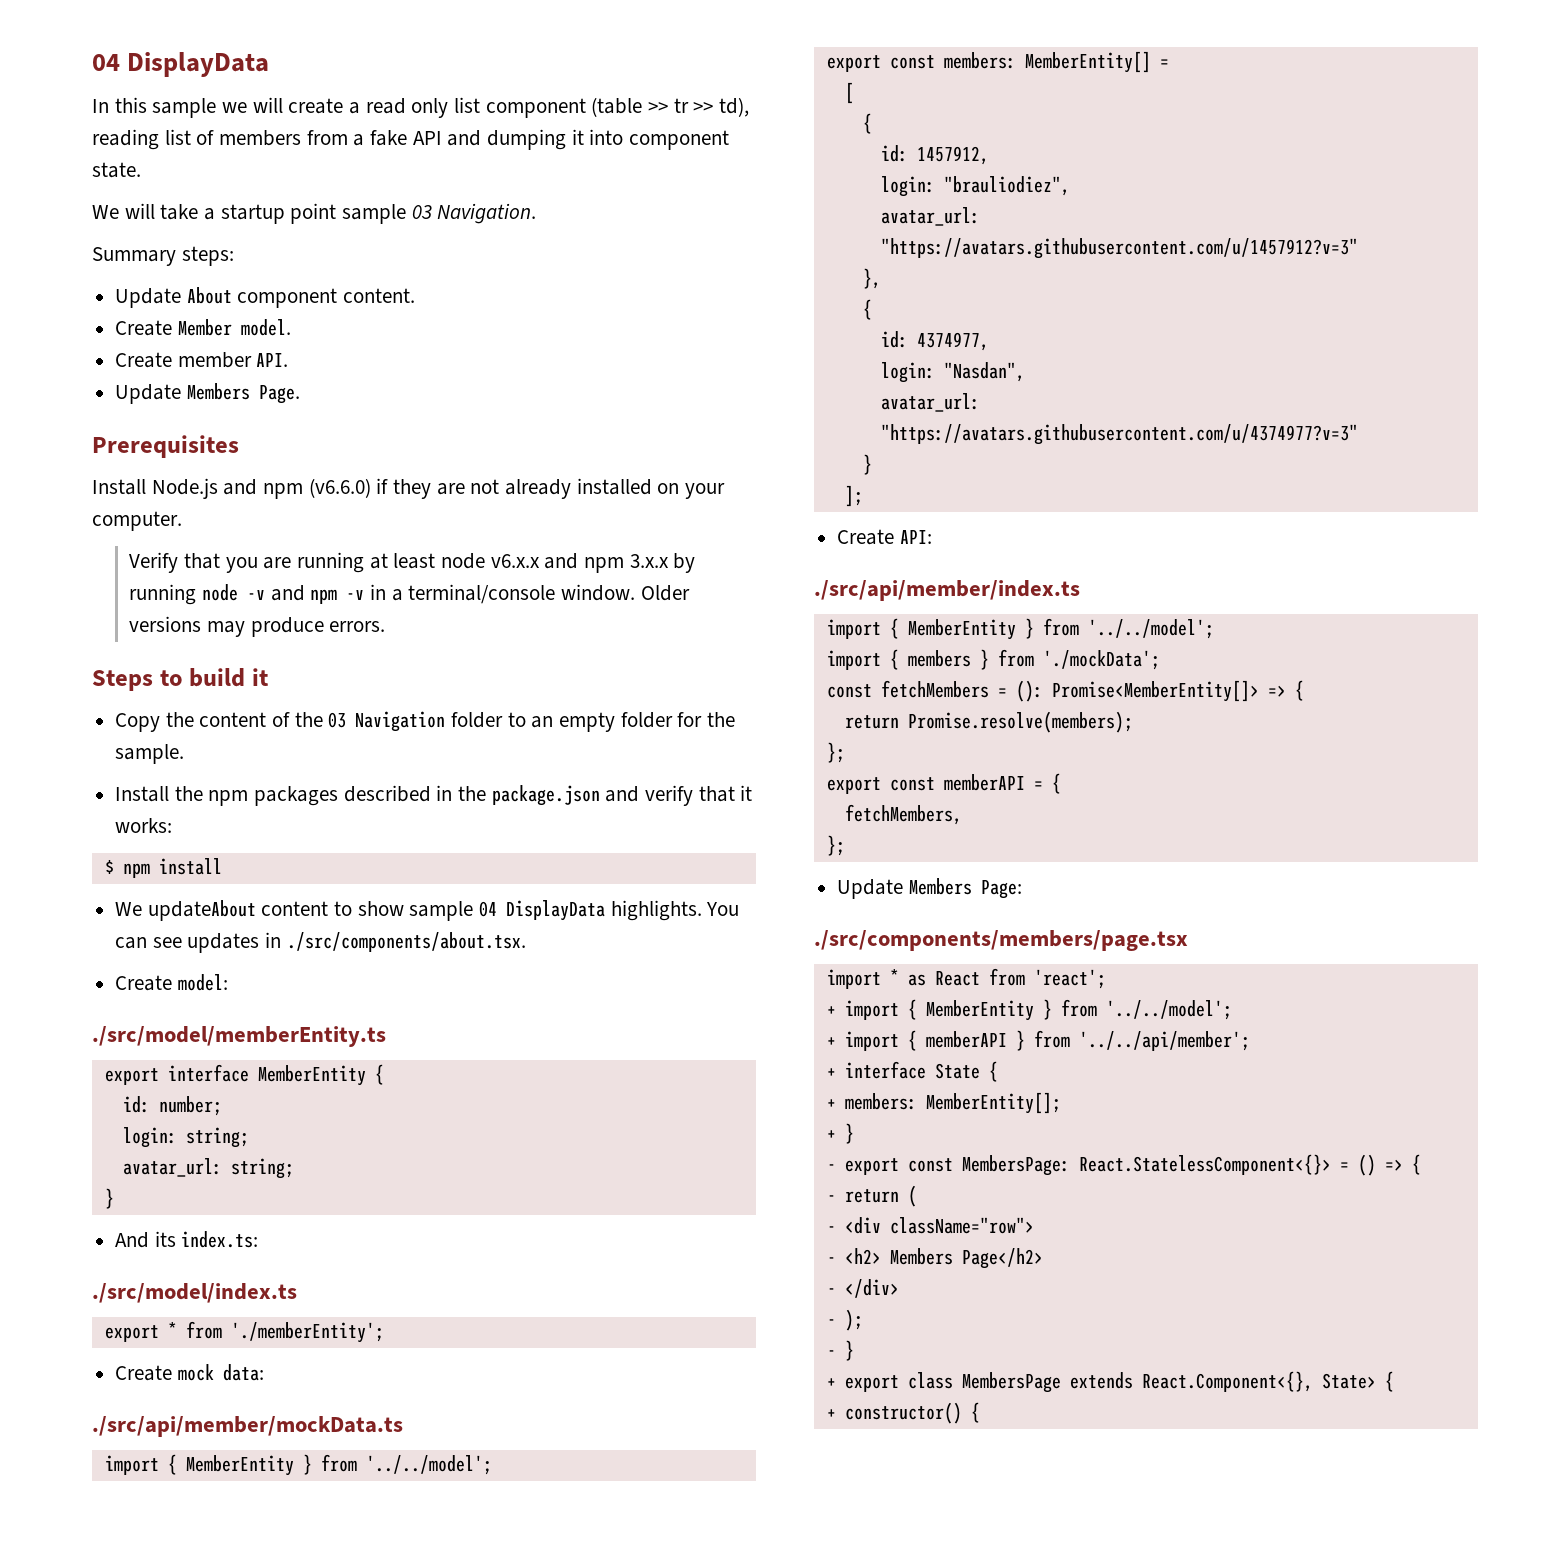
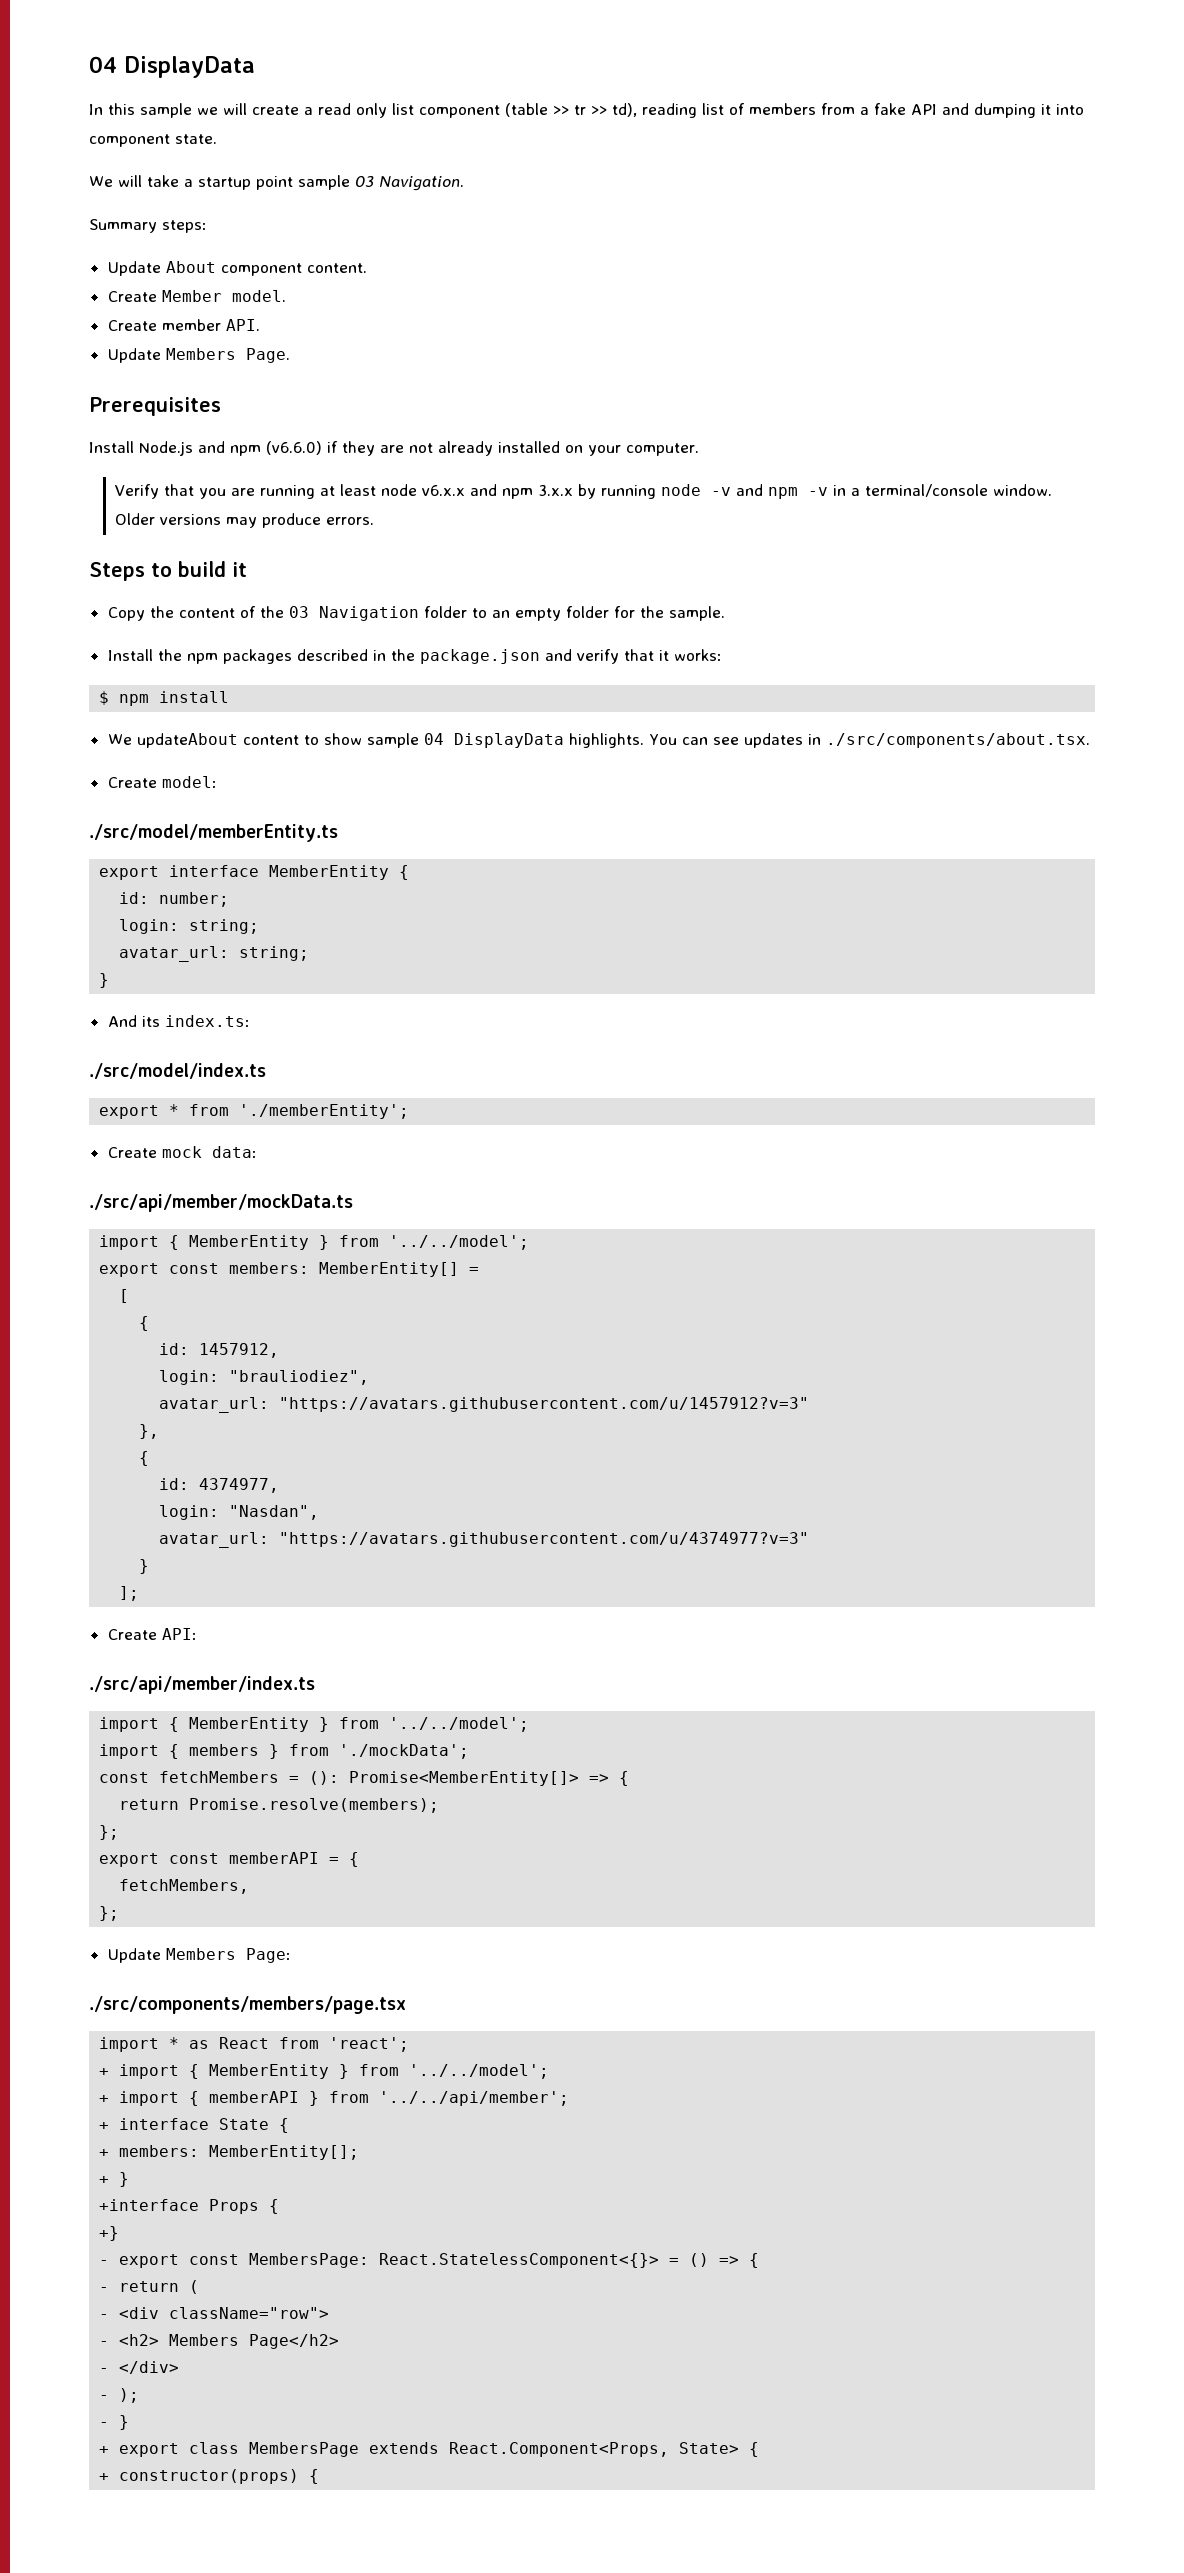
(854, 1133) none -> [99,2199,280,2214] [99,2226,120,2241] // +interface Props { // +}
[1141,1371,1313,1392] React.Component<{}, -> [449,2442,670,2457] React.Component<Props,
[844,1402,962,1424] constructor() -> [119,2469,300,2484] constructor(props)

